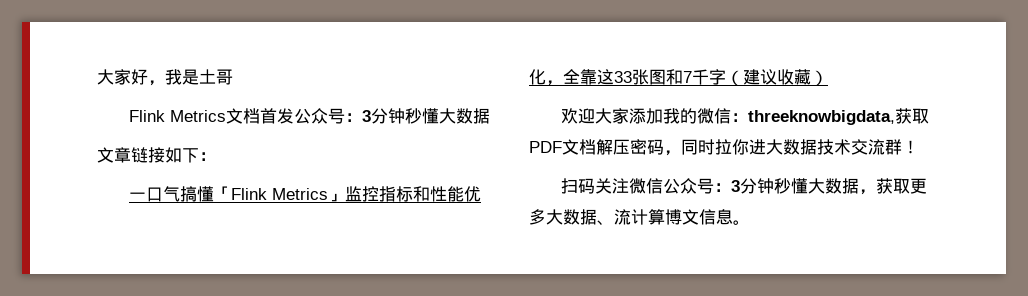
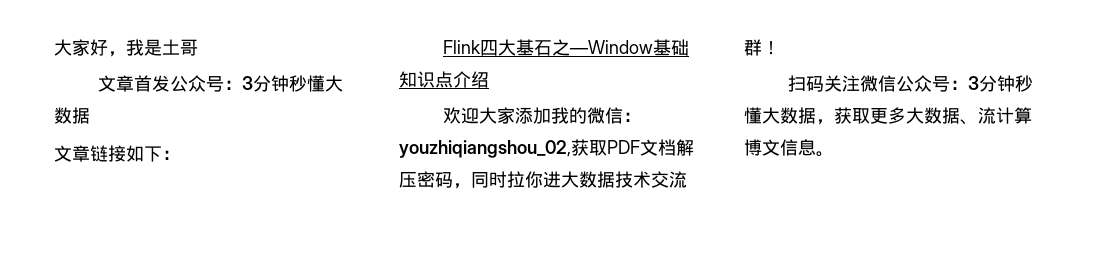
[128,108,260,124] Flink Metrics文档 -> [97,75,134,92] 文章
[128,186,481,202] [529,69,828,86] 一口气搞懂「Flink Metrics」监控指标和性能优化，全靠这33张图和7千字（建议收藏） -> [442,39,689,56] [399,71,489,88] Flink四大基石之—Window基础知识点介绍
[747,110,895,125] threeknowbigdata, -> [399,140,571,158] youzhiqiangshou_02,

